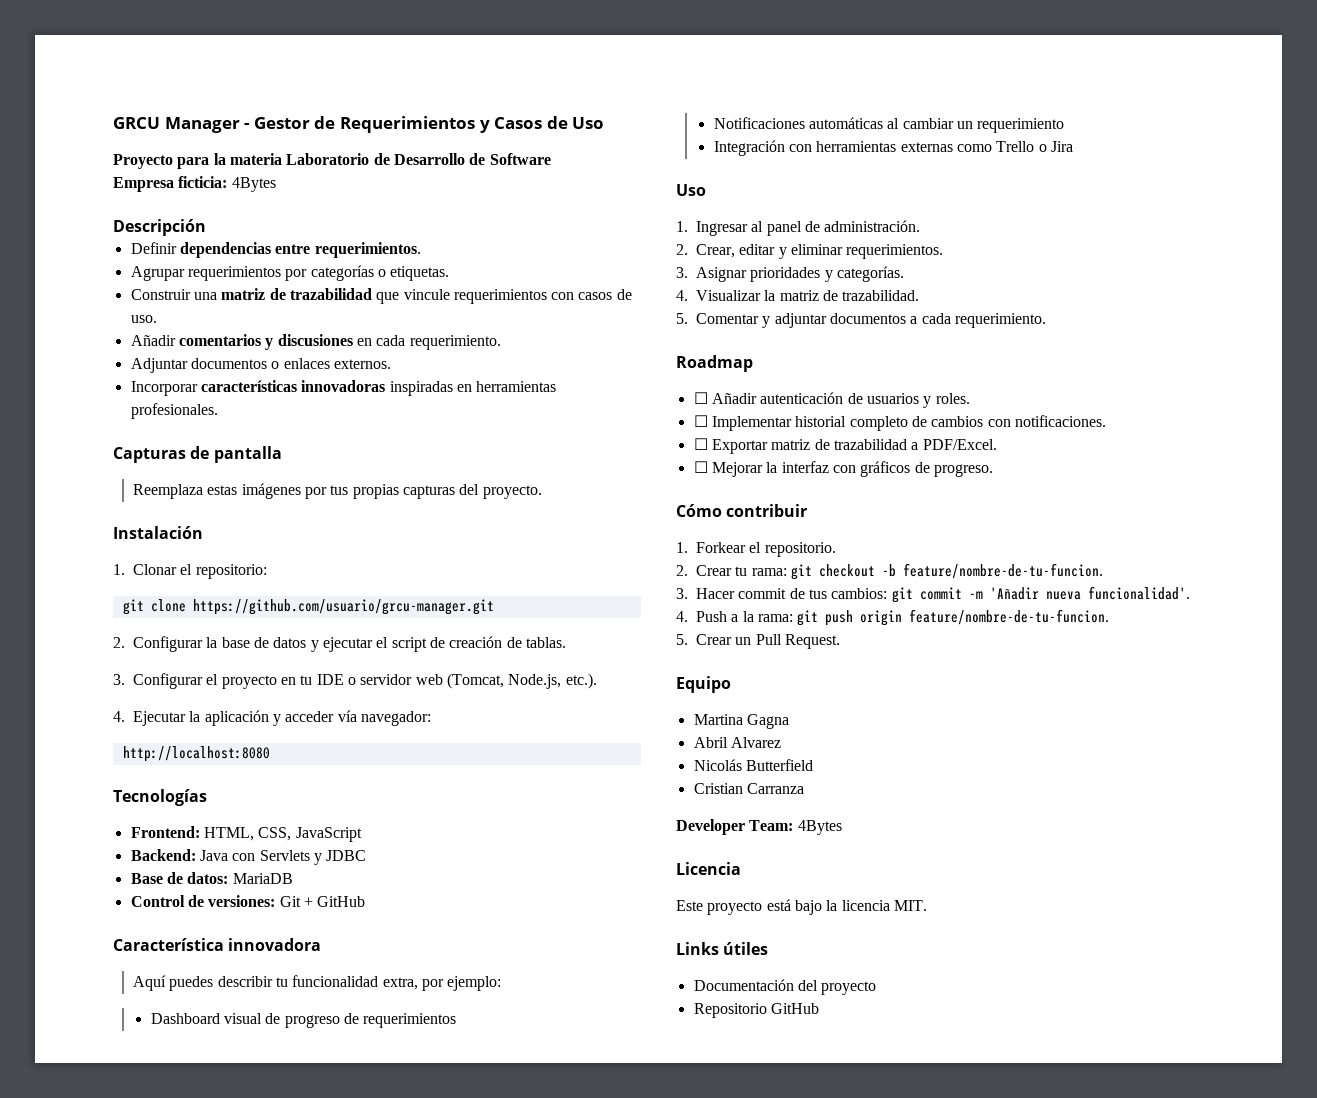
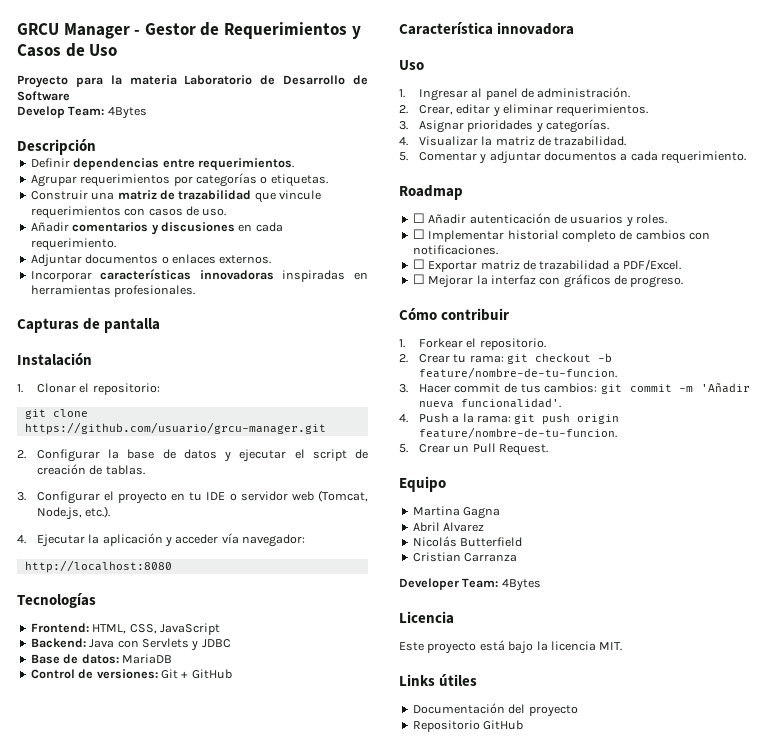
[113,176,228,192] Empresa ficticia: -> [17,106,105,118] Develop Team:
[133,483,542,499] // Reemplaza estas imágenes por tus propias capturas del proyecto. -> (161, 325) none
[133,975,502,991] [150,1013,457,1028] [713,117,1065,133] [713,140,1073,156] // Aquí puedes describir tu funcionalidad extra, por ejemplo: // Dashboard visual de progreso de requerimientos // Notificaciones automáticas al cambiar un requerimiento // Integración con herramientas externas como Trello o Jira -> (575, 28) none

